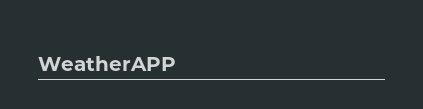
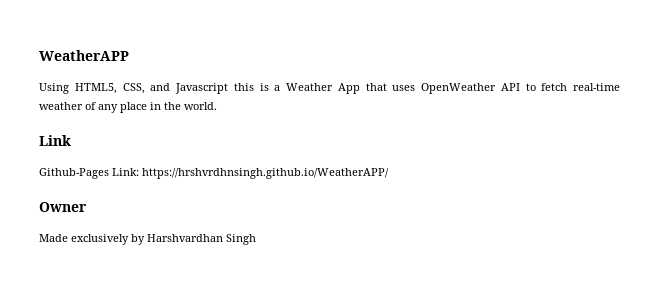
(176, 63) none -> [39,83,620,94] [39,102,217,113] [39,135,71,146] [39,168,389,179] [39,202,87,212] [39,234,256,245] // Using HTML5, CSS, and Javascript this is a Weather App that uses OpenWeather API to fetch real-time weather of any place in the world. // Link // Github-Pages Link: https://hrshvrdhnsingh.github.io/WeatherAPP/ // Owner // Made exclusively by Harshvardhan Singh

